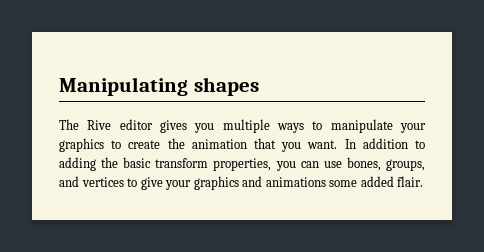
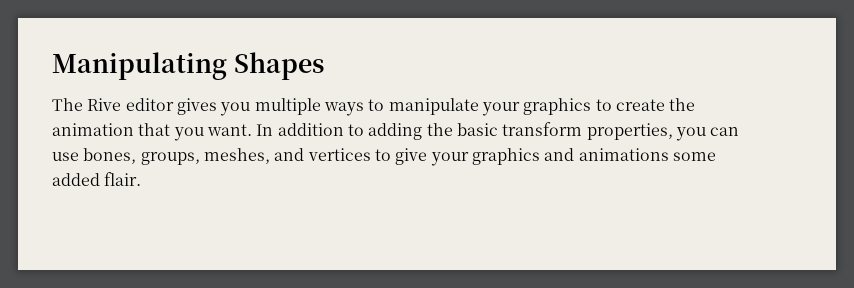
[193,77,259,96] shapes -> [233,52,324,80] Shapes
(425, 165) none -> [203,148,270,164] meshes,

